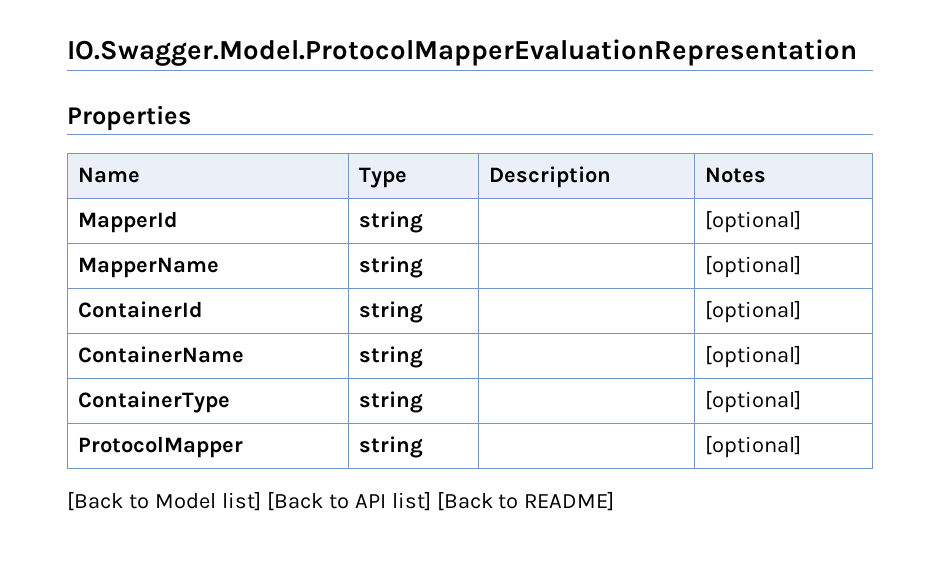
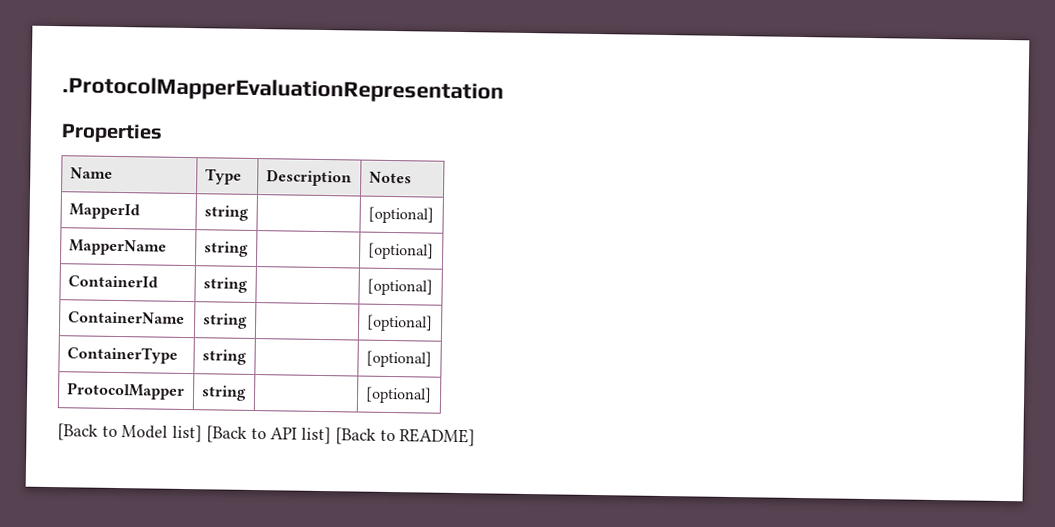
[67,39,857,66] IO.Swagger.Model.ProtocolMapperEvaluationRepresentation -> [62,76,504,104] .ProtocolMapperEvaluationRepresentation

